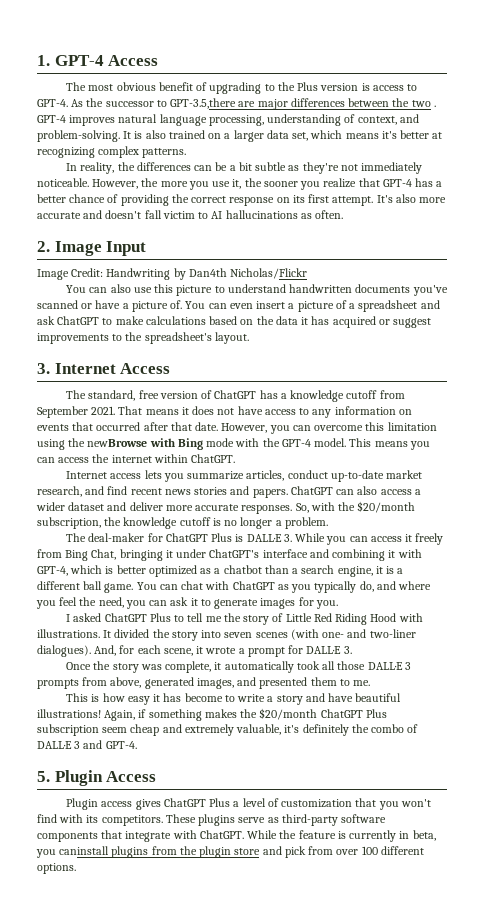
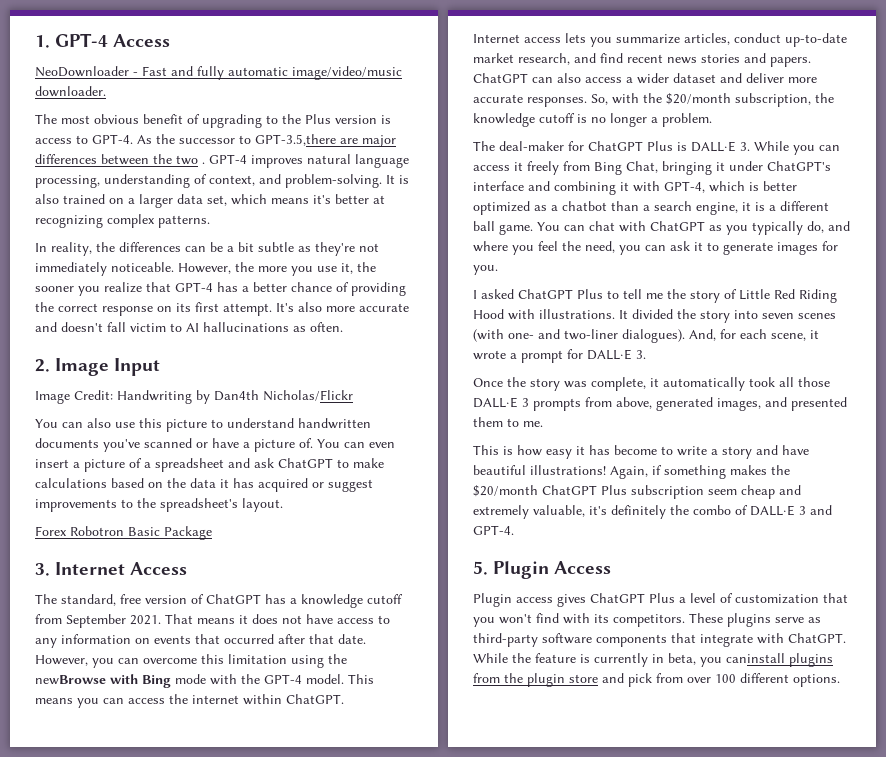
(159, 60) none -> [35,66,402,80] [35,86,106,97] // NeoDownloader - Fast and fully automatic image/video/music downloader.
(249, 338) none -> [35,526,212,540] // Forex Robotron Basic Package

